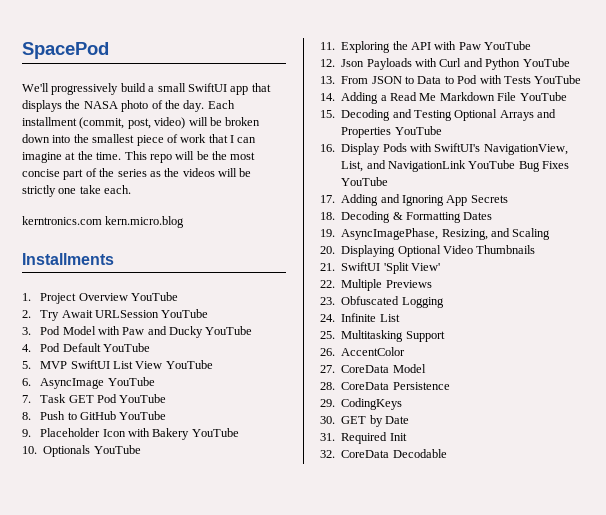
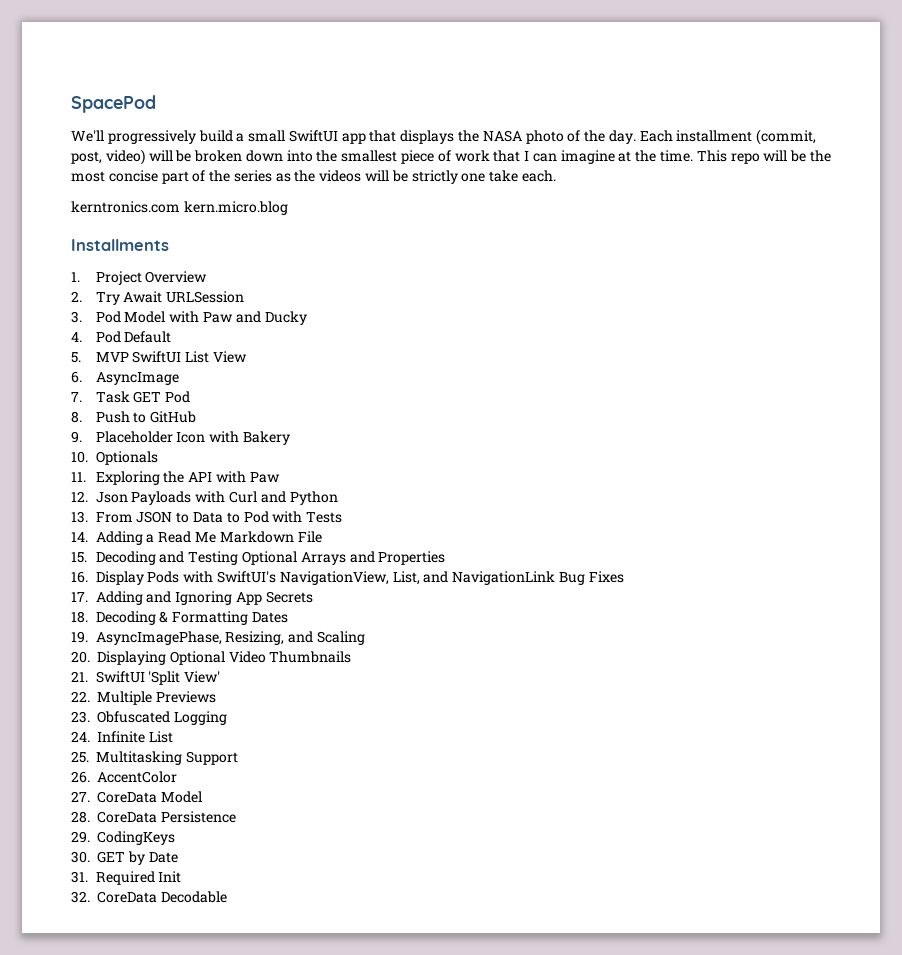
[130,292,178,301] YouTube -> (208, 277) none
[161,309,209,318] YouTube -> (245, 297) none
[205,326,253,335] YouTube -> (307, 318) none
[102,343,150,352] YouTube -> (172, 337) none
[165,360,213,369] YouTube -> (247, 357) none
[107,377,155,386] YouTube -> (179, 378) none
[119,394,167,403] YouTube -> (191, 397) none
[119,411,167,420] YouTube -> (197, 417) none
[191,428,239,437] YouTube -> (290, 438) none
[93,445,141,454] YouTube -> (158, 458) none
[484,41,532,50] YouTube -> (280, 477) none
[522,58,570,67] YouTube -> (338, 498) none
[534,75,582,84] YouTube -> (343, 517) none
[519,92,567,101] YouTube -> (322, 537) none
[394,126,442,135] YouTube -> (446, 558) none
[468,160,516,169] YouTube -> (556, 578) none
[341,177,389,186] YouTube -> (624, 577) none

